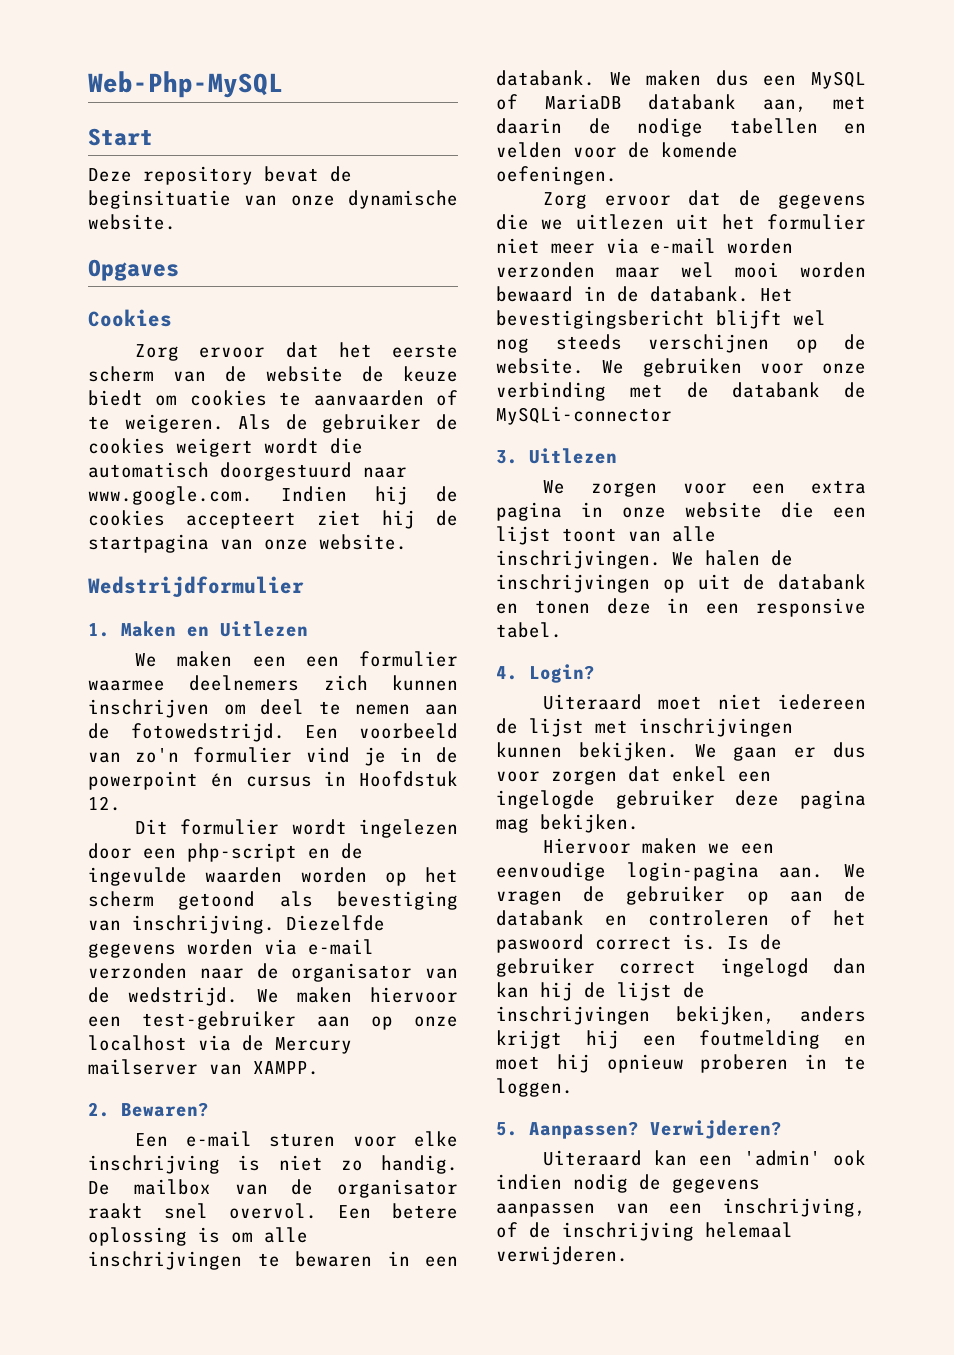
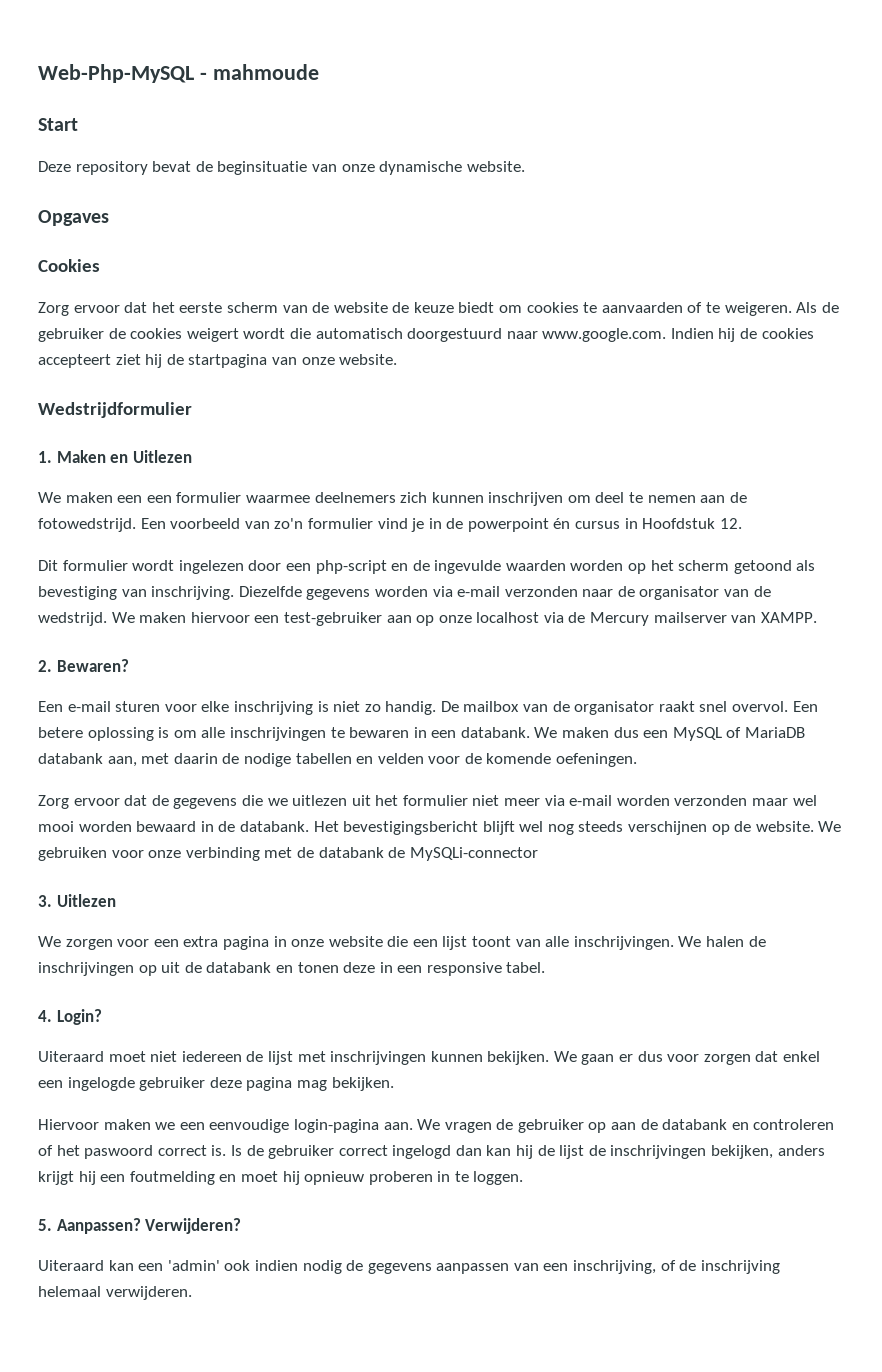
(283, 84) none -> [199,64,319,80] - mahmoude

